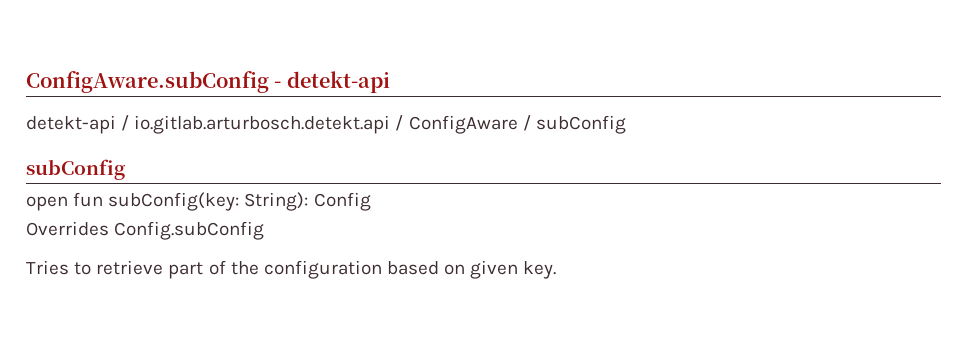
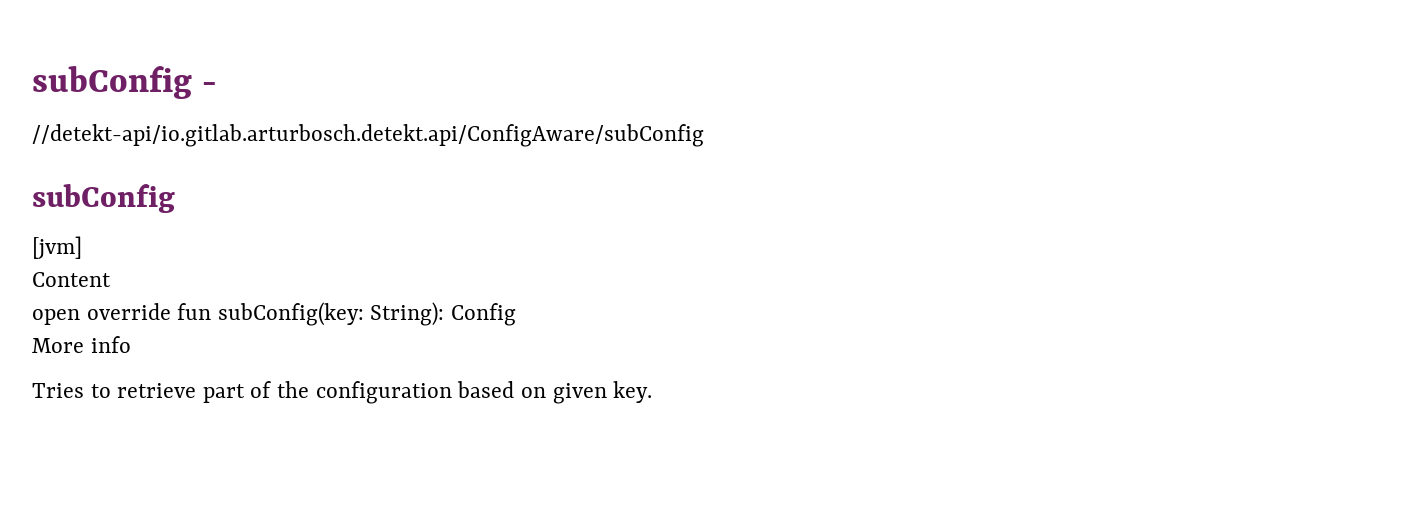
[26,71,269,93] ConfigAware.subConfig -> [32,66,192,99] subConfig
[286,71,390,93] [26,115,626,134] [26,159,125,180] detekt-api // detekt-api / io.gitlab.arturbosch.detekt.api / ConfigAware / subConfig // subConfig -> [32,124,704,147] [32,184,175,213] [32,236,82,259] [32,272,111,287] // //detekt-api/io.gitlab.arturbosch.detekt.api/ConfigAware/subConfig // subConfig // [jvm] // Content
(68, 203) none -> [86,303,171,320] override
[26,221,265,240] Overrides Config.subConfig -> [32,336,131,353] More info

